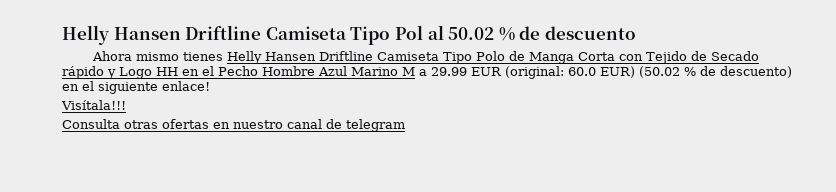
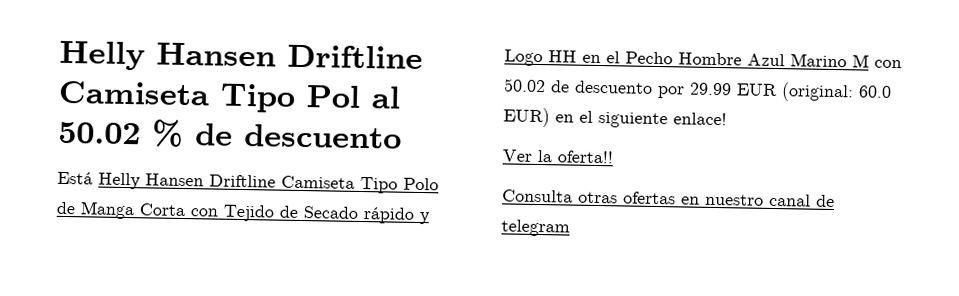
[92,51,224,61] Ahora mismo tienes -> [57,171,93,185] Está
[419,69,427,76] a -> [874,59,902,69] [503,78,685,99] con 50.02 de descuento por
[639,66,792,78] (50.02 % de descuento) -> (550, 117) none
[61,100,126,110] Visítala!!! -> [502,149,613,164] Ver la oferta!!

